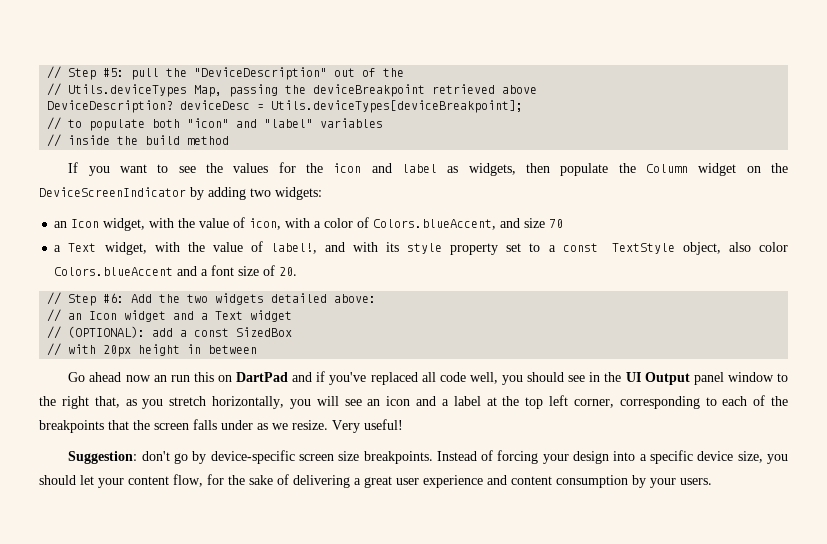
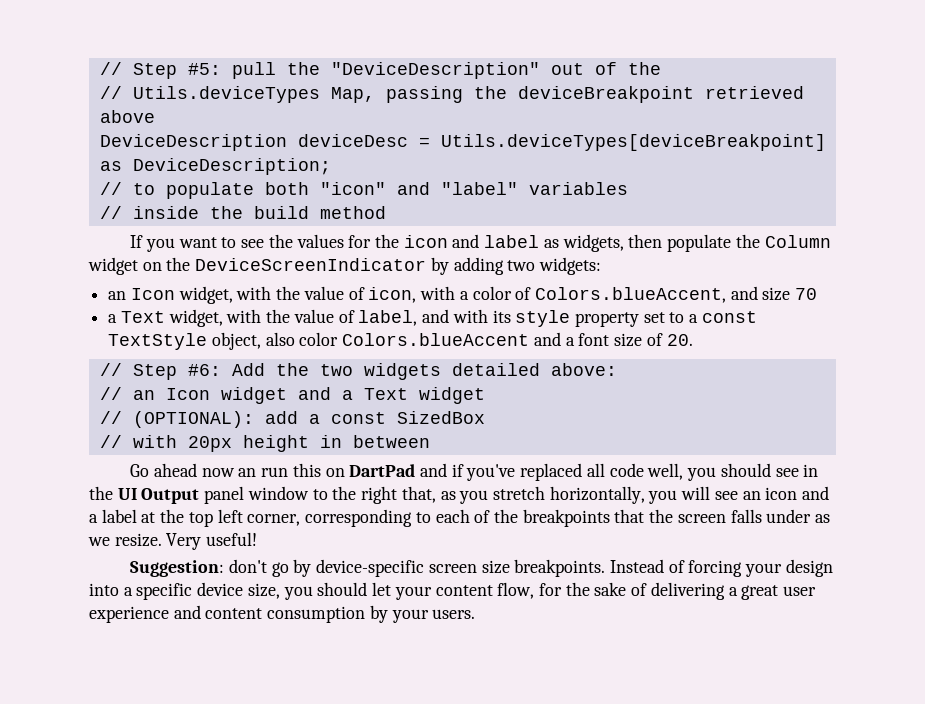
[47,100,174,113] DeviceDescription? -> [99,134,287,151] DeviceDescription
[271,100,524,113] Utils.deviceTypes[deviceBreakpoint]; -> [440,134,826,151] [99,158,331,175] Utils.deviceTypes[deviceBreakpoint] as DeviceDescription;
[270,243,317,254] label!, -> [358,310,418,326] label,

